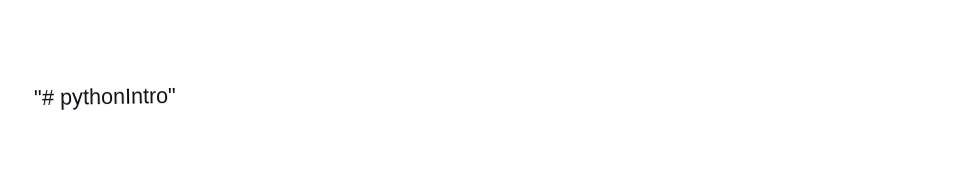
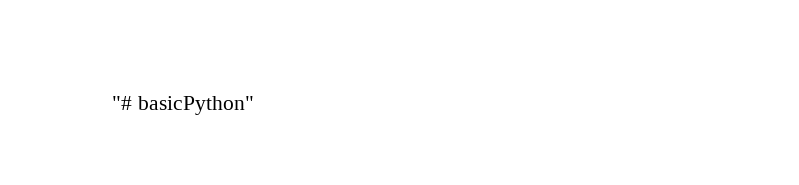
[59,86,177,110] pythonIntro" -> [137,96,254,115] basicPython"

